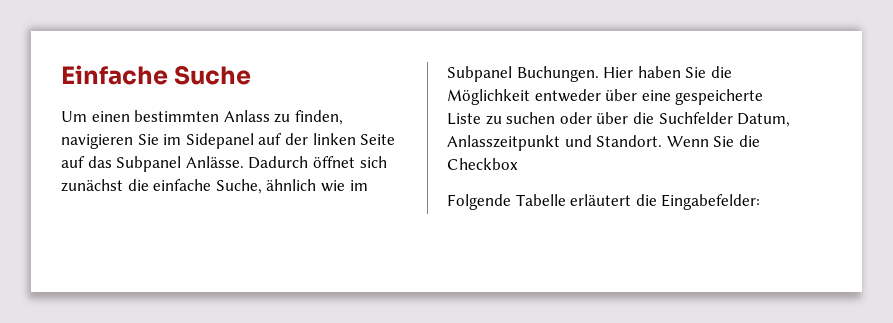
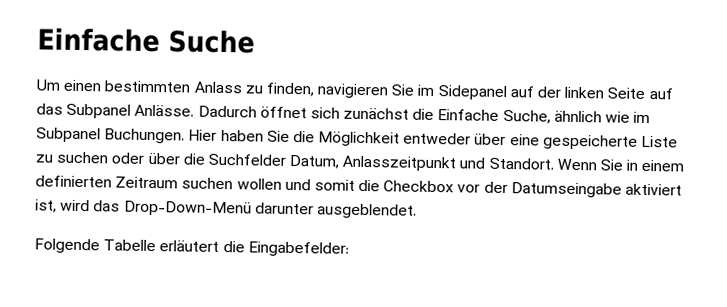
[153,179,212,191] einfache -> [437,109,500,121] Einfache
[738,135,760,147] [447,158,518,170] die Checkbox -> [626,159,685,172] [35,175,683,198] [35,199,417,219] in einem definierten Zeitraum suchen wollen und somit die Checkbox vor der Datumseingabe aktiviert ist, wird das Drop-Down-Menü darunter ausgeblendet.

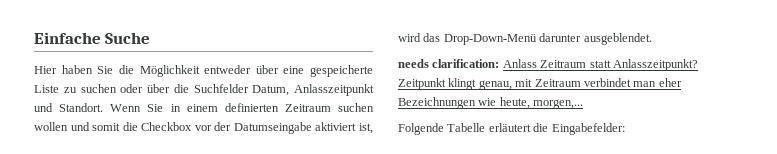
[36,79,673,101] [36,103,651,124] [36,127,186,144] Um einen bestimmten Anlass zu finden, navigieren Sie im Sidepanel auf der linken Seite auf das Subpanel Anlässe. Dadurch öffnet sich zunächst die Einfache Suche, ähnlich wie im Subpanel Buchungen. -> (151, 38) none
(417, 211) none -> [398,59,698,71] [398,78,682,90] [398,97,584,109] // needs clarification: Anlass Zeitraum statt Anlasszeitpunkt? Zeitpunkt klingt genau, mit Zeitraum verbindet man eher Bezeichnungen wie heute, morgen,...

